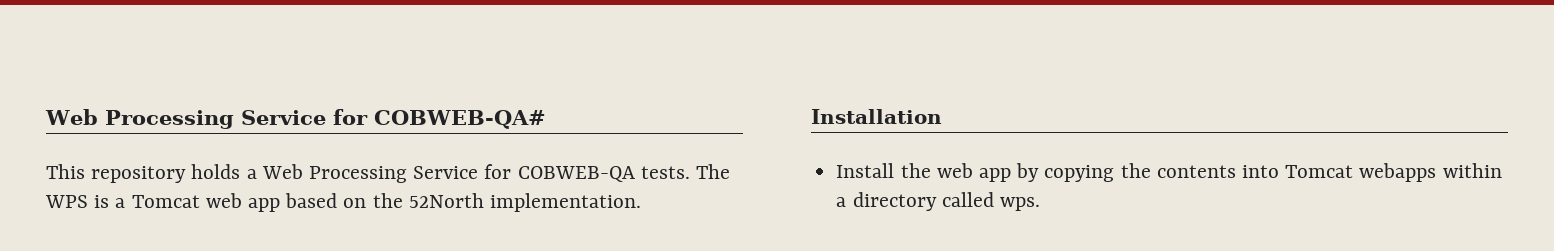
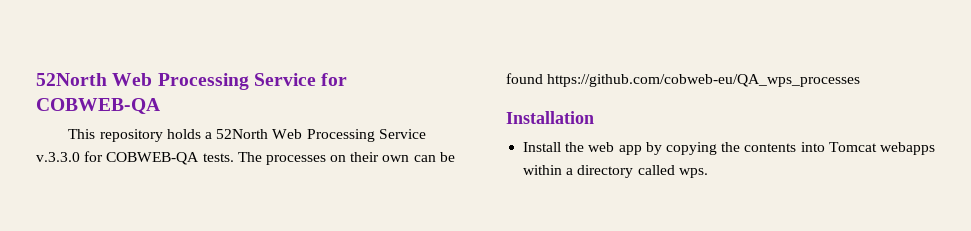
[45,109,546,129] Web Processing Service for COBWEB-QA# -> [36,73,348,90] [36,98,160,114] 52North Web Processing Service for COBWEB-QA
[261,164,479,183] Web Processing Service -> [216,129,426,142] [36,152,80,162] 52North Web Processing Service v.3.3.0
[45,193,642,212] WPS is a Tomcat web app based on the 52North implementation. -> [265,152,455,165] [506,73,861,87] processes on their own can be found https://github.com/cobweb-eu/QA_wps_processes

